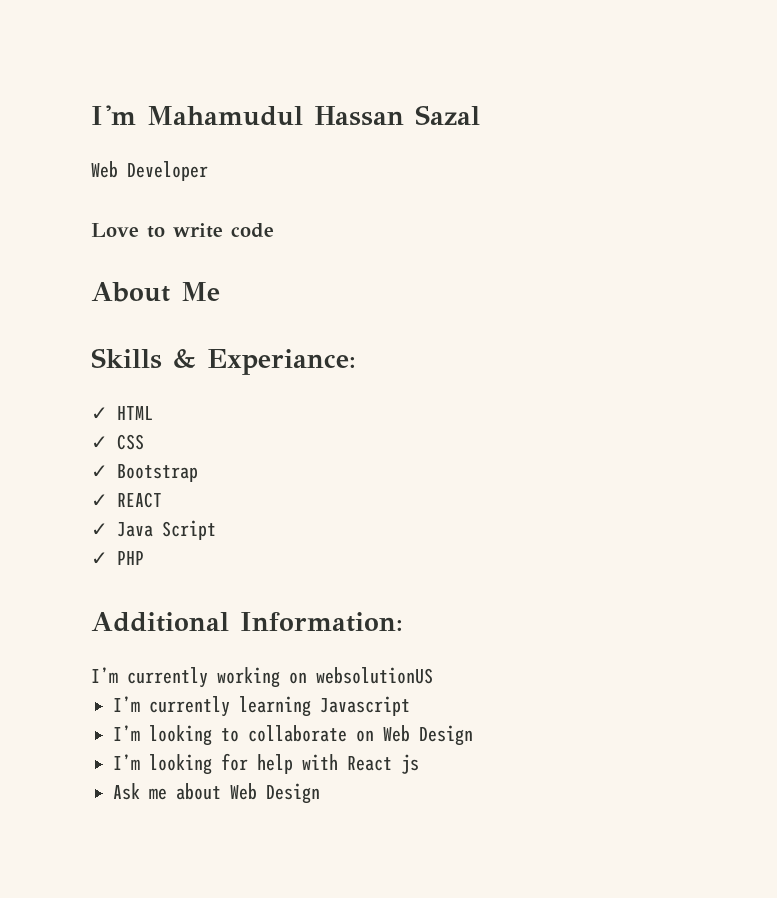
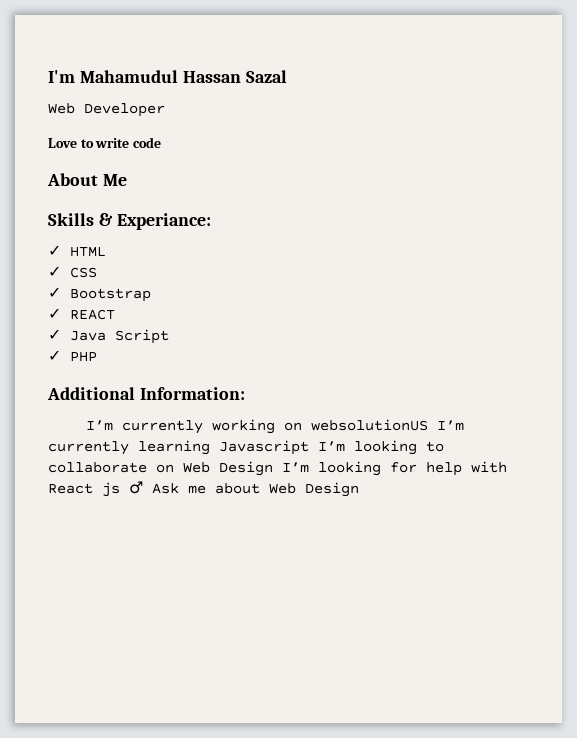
(433, 675) // -> (428, 425) none
(410, 706) // -> (309, 447) none
(473, 735) // -> (273, 468) none
(419, 764) // -> [129,481,143,494] ♂

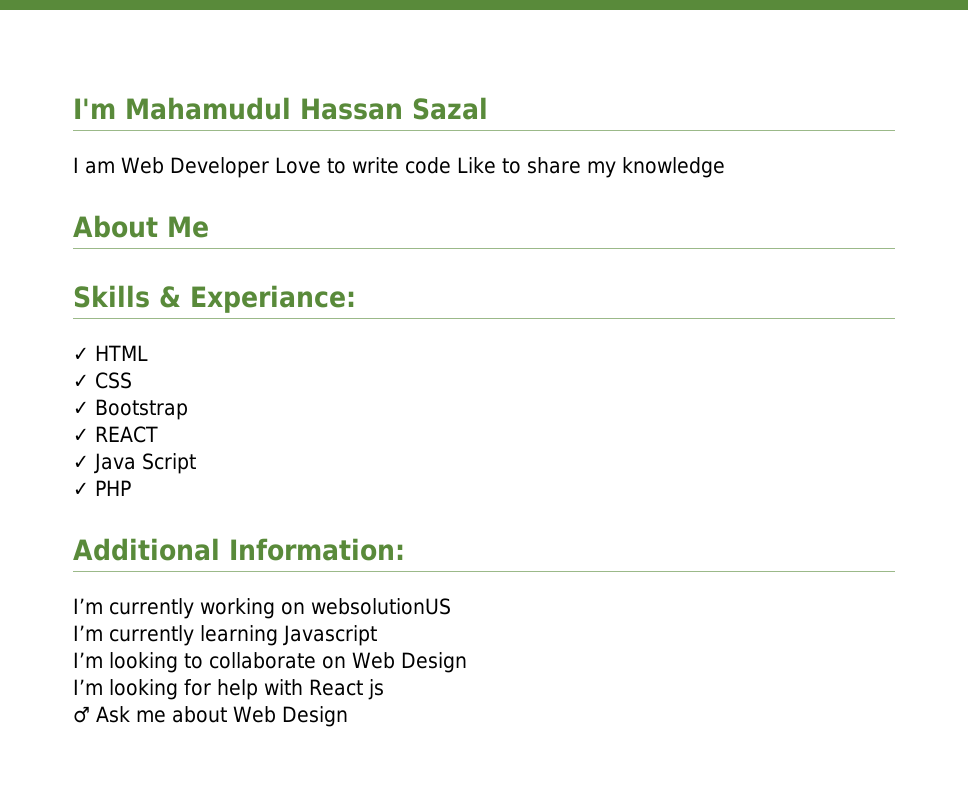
(287, 76) none -> [73,157,115,174] I am
(165, 110) // -> (269, 167) none
(161, 142) none -> [456,157,725,178] Like to share my knowledge
(428, 425) none -> (451, 606) //
(309, 447) none -> (377, 635) //
(273, 468) none -> (467, 662) //
(120, 489) none -> (384, 689) //

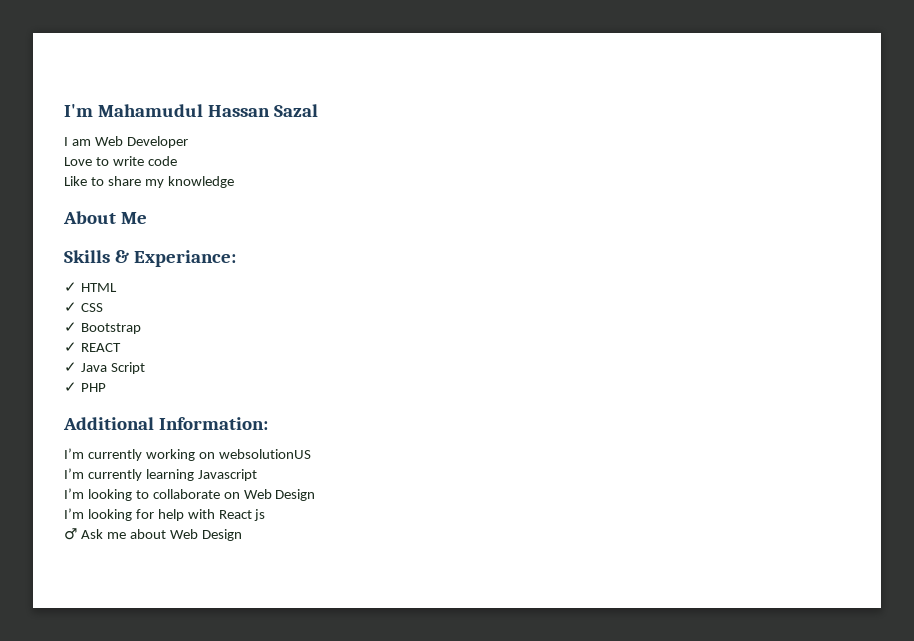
(269, 167) none -> (188, 142) //
(451, 165) none -> (177, 161) //

